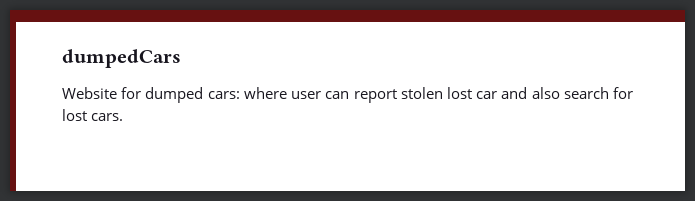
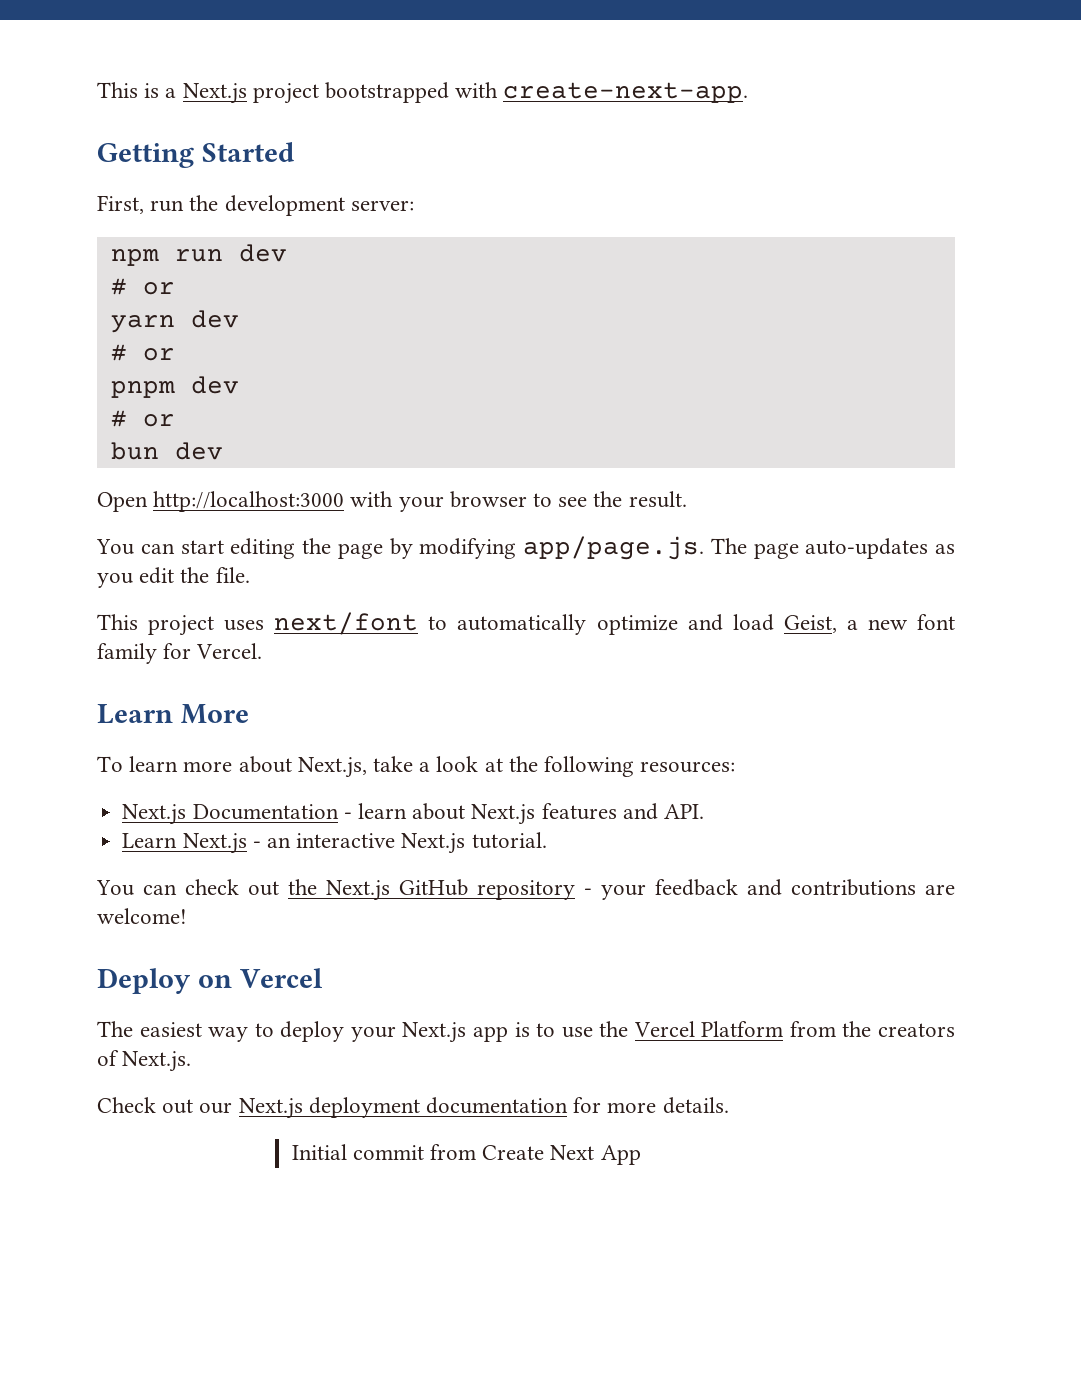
[62,49,181,68] [62,87,634,103] [62,109,124,121] dumpedCars // Website for dumped cars: where user can report stolen lost car and also search for lost cars. -> [97,82,749,104] [97,142,294,168] [97,195,414,216] [110,244,287,266] [110,278,175,295] [110,310,239,333] [110,344,175,361] [110,376,239,398] [110,410,175,427] [110,442,223,460] [97,491,687,512] [96,536,955,560] [97,567,250,588] [97,612,956,636] [97,643,263,664] [97,704,249,724] [97,756,736,778] [122,803,704,825] [122,832,547,854] [96,879,955,901] [97,908,187,924] [97,968,323,994] [97,1021,955,1043] [97,1050,192,1072] [97,1097,729,1119] [291,1144,641,1165] This is a Next.js project bootstrapped with create-next-app. // Getting Started // First, run the development server: // npm run dev // # or // yarn dev // # or // pnpm dev // # or // bun dev // Open http://localhost:3000 with your browser to see the result. // You can start editing the page by modifying app/page.js. The page auto-updates as you edit the file. // This project uses next/font to automatically optimize and load Geist, a new font family for Vercel. // Learn More // To learn more about Next.js, take a look at the following resources: // Next.js Documentation - learn about Next.js features and API. // Learn Next.js - an interactive Next.js tutorial. // You can check out the Next.js GitHub repository - your feedback and contributions are welcome! // Deploy on Vercel // The easiest way to deploy your Next.js app is to use the Vercel Platform from the creators of Next.js. // Check out our Next.js deployment documentation for more details. // Initial commit from Create Next App

